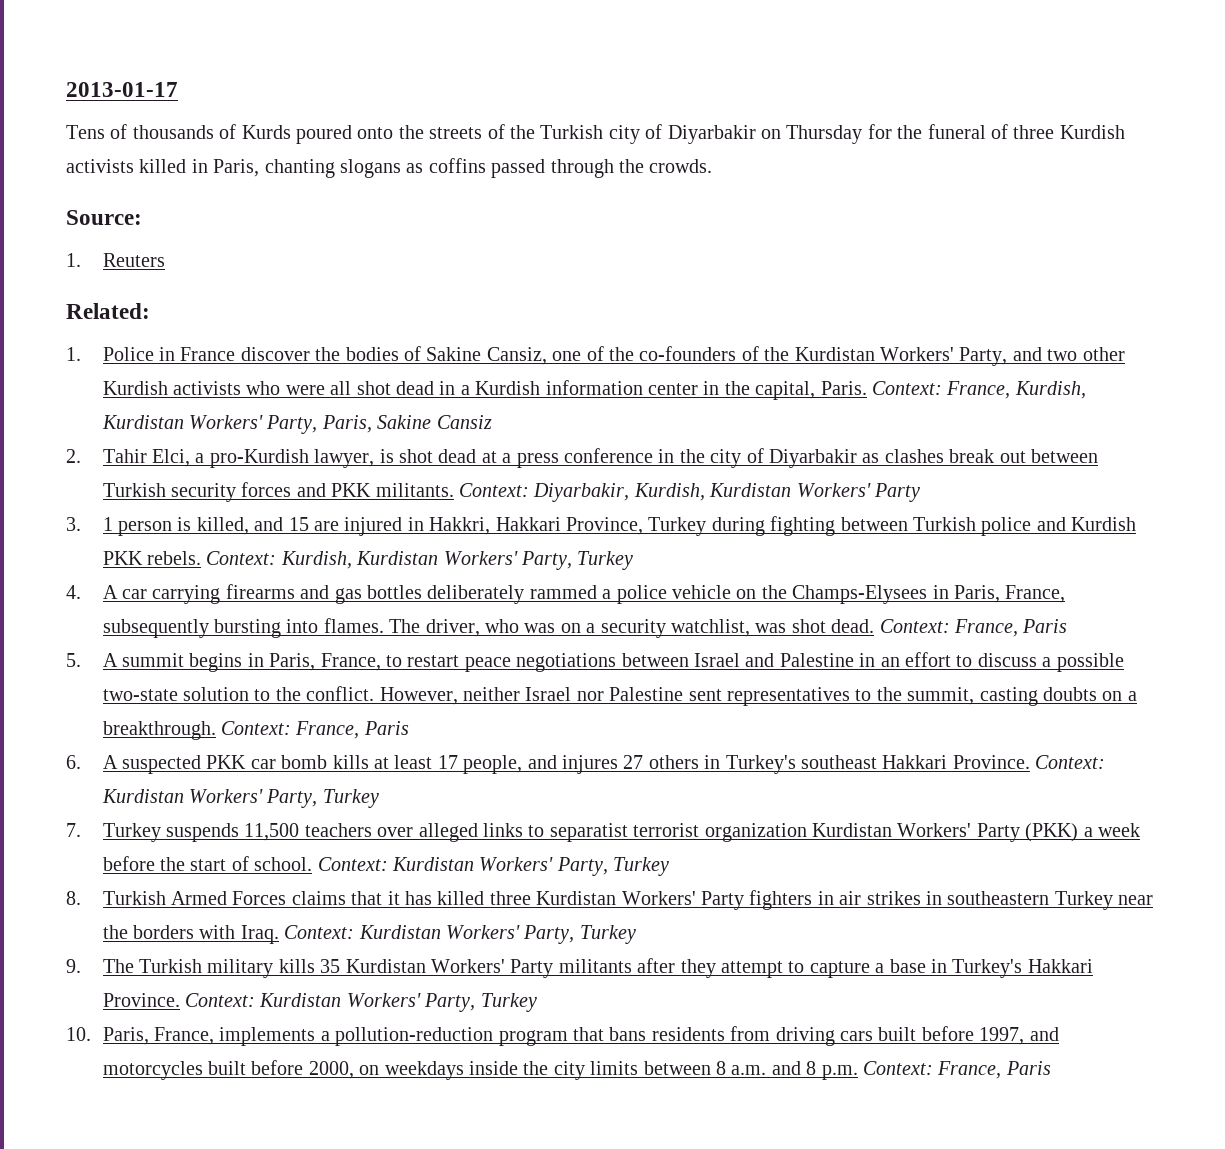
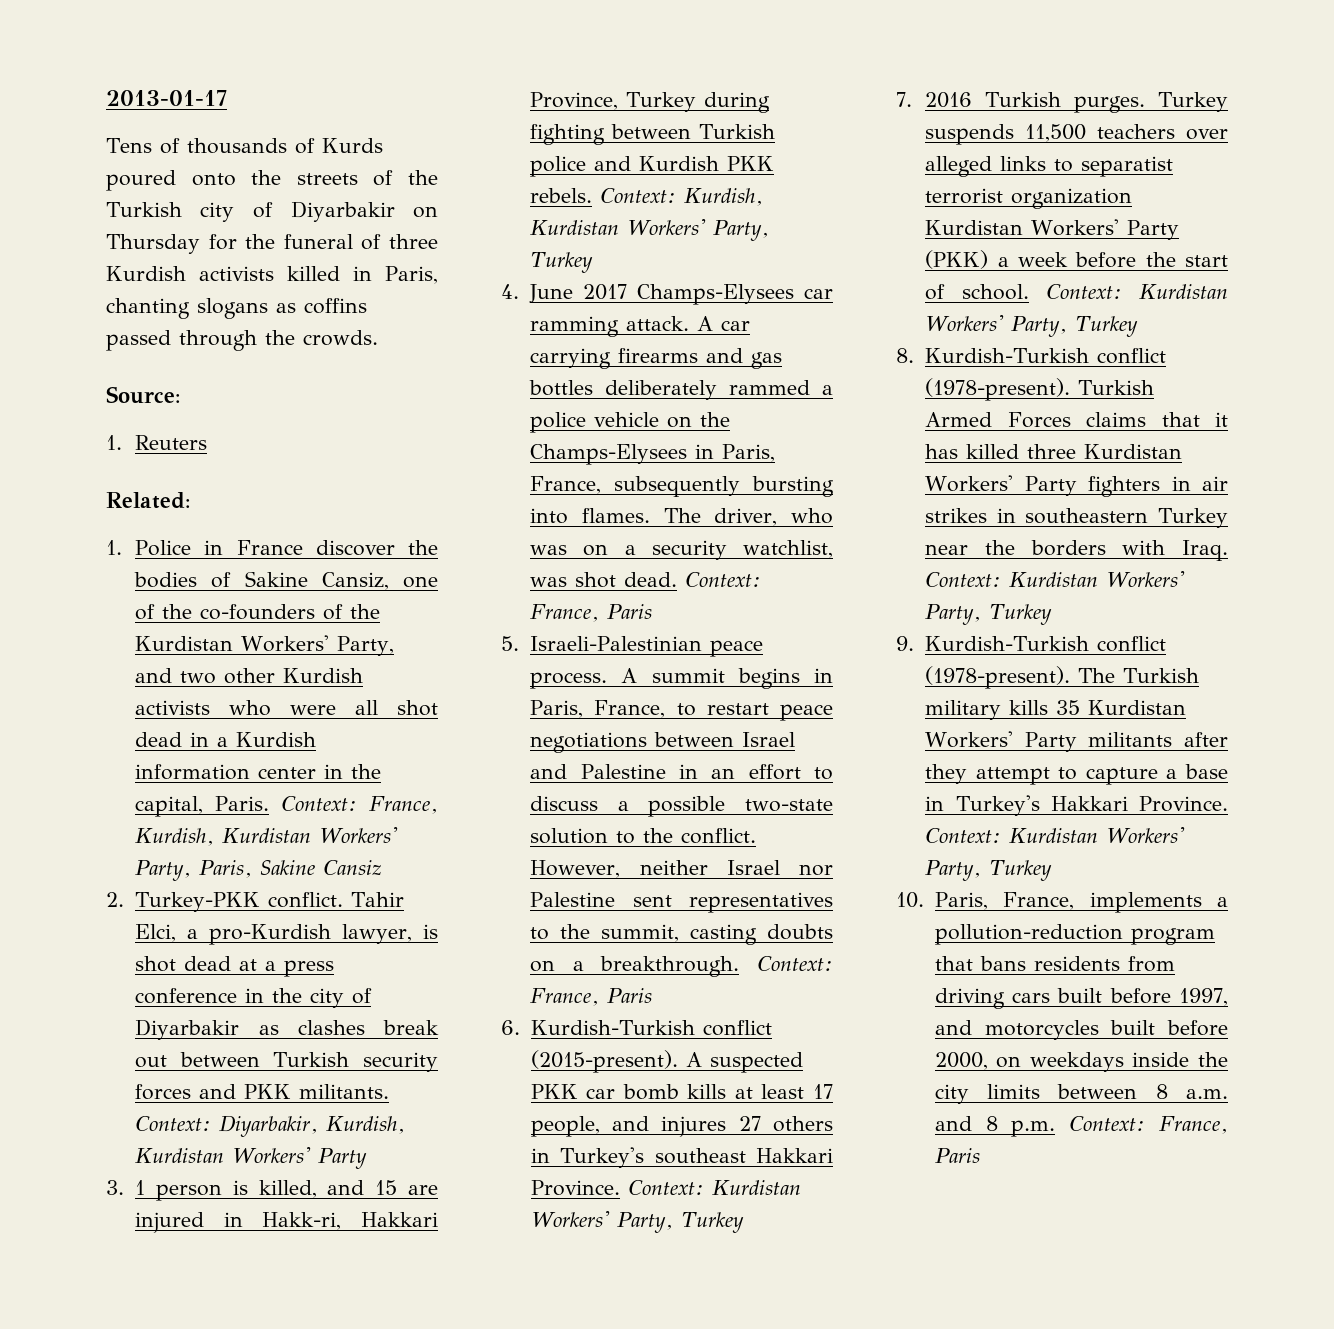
(81, 456) none -> [135,892,344,912] Turkey-PKK conflict.
[429,517,491,535] Hakkri, -> [262,1212,342,1230] Hakk-ri,
(81, 592) none -> [529,284,833,305] [530,316,690,337] June 2017 Champs-Elysees car ramming attack.
(81, 660) none -> [530,636,764,657] [530,672,608,689] Israeli-Palestinian peace process.
(81, 762) none -> [530,1020,772,1036] [530,1050,678,1073] Kurdish-Turkish conflict (2015-present).
(81, 830) none -> [925,92,1146,113] 2016 Turkish purges.
(81, 898) none -> [925,348,1167,364] [925,378,1071,401] Kurdish-Turkish conflict (1978-present).
(81, 966) none -> [925,636,1167,652] [925,666,1071,689] Kurdish-Turkish conflict (1978-present).

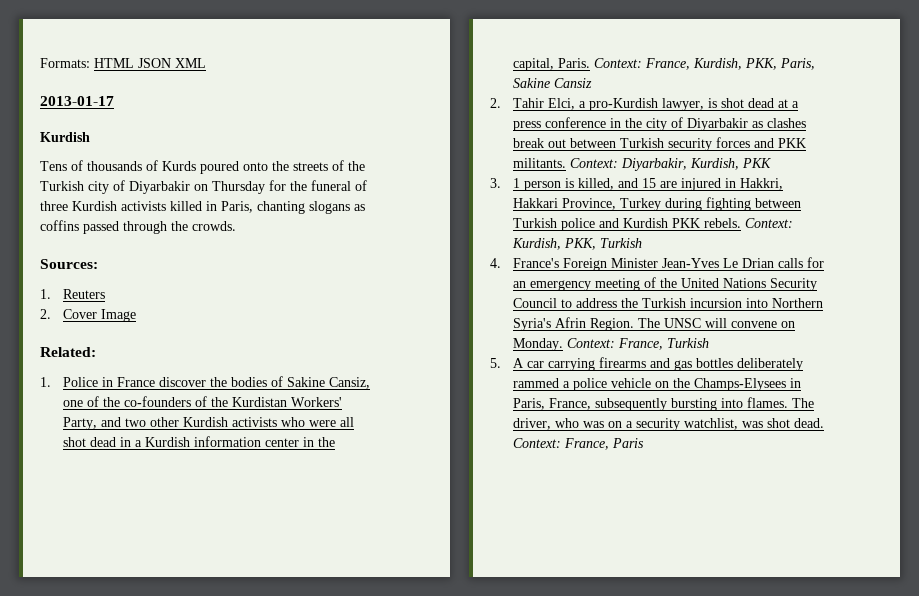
(106, 98) none -> [40,58,206,68] Formats: HTML JSON XML //
(227, 98) none -> [40,132,90,142] // Kurdish
[106,386,181,404] Source: -> [40,259,98,269] Sources:
(208, 442) none -> [40,309,136,322] // 2. Cover Image
[222,827,399,843] [135,860,192,881] Kurdistan Workers' Party, -> [744,58,777,70] PKK,
[135,892,344,912] Turkey-PKK conflict. -> (501, 103) none
[135,1147,368,1169] Kurdistan Workers' Party -> [741,158,771,168] PKK
[262,1212,342,1230] Hakk-ri, -> [739,178,783,190] Hakkri,
[530,219,770,241] [530,252,594,273] [501,284,833,305] [530,316,690,337] Kurdistan Workers' Party, Turkey // 4. June 2017 Champs-Elysees car ramming attack. -> [563,238,642,250] [490,257,824,271] [512,277,817,291] [512,298,823,308] [512,317,795,331] [512,338,709,351] [490,358,501,368] PKK, Turkish // 4. France's Foreign Minister Jean-Yves Le Drian calls for an emergency meeting of the United Nations Security Council to address the Turkish incursion into Northern Syria's Afrin Region. The UNSC will convene on Monday. Context: France, Turkish // 5.
[501,636,764,657] [530,668,833,689] [530,700,833,721] [530,732,796,753] [530,764,833,780] [530,796,833,817] [530,828,757,844] [530,860,833,878] [530,892,833,913] [530,924,833,945] [530,956,833,977] [530,988,653,1006] [501,1020,772,1036] [530,1050,803,1073] [530,1084,833,1100] [530,1116,833,1137] [530,1147,833,1168] [530,1180,801,1196] [530,1211,744,1233] [896,92,1229,113] [925,124,1228,145] [925,156,1174,177] [925,188,1133,209] [925,219,1180,240] [925,250,1228,269] [925,284,1228,300] [925,315,1139,337] [896,348,1167,364] [925,378,1155,401] [925,412,1228,428] [925,444,1183,459] [925,475,1228,497] [925,508,1229,528] [925,540,1228,561] [925,571,1186,587] [925,604,1053,625] [896,636,1167,652] [925,666,1200,689] [925,700,1187,720] [925,731,1228,752] [925,764,1228,785] [925,795,1228,816] [925,827,1186,843] [925,860,1053,881] [896,892,1228,913] [934,924,1215,945] [934,956,1175,972] [934,988,1228,1009] [934,1020,1228,1040] [934,1052,1228,1072] [934,1084,1228,1104] [934,1116,1228,1137] [934,1148,980,1163] // 5. Israeli-Palestinian peace process. A summit begins in Paris, France, to restart peace negotiations between Israel and Palestine in an effort to discuss a possible two-state solution to the conflict. However, neither Israel nor Palestine sent representatives to the summit, casting doubts on a breakthrough. Context: France, Paris // 6. Kurdish-Turkish conflict (2015-present). A suspected PKK car bomb kills at least 17 people, and injures 27 others in Turkey's southeast Hakkari Province. Context: Kurdistan Workers' Party, Turkey // 7. 2016 Turkish purges. Turkey suspends 11,500 teachers over alleged links to separatist terrorist organization Kurdistan Workers' Party (PKK) a week before the start of school. Context: Kurdistan Workers' Party, Turkey // 8. Kurdish-Turkish conflict (1978-present). Turkish Armed Forces claims that it has killed three Kurdistan Workers' Party fighters in air strikes in southeastern Turkey near the borders with Iraq. Context: Kurdistan Workers' Party, Turkey // 9. Kurdish-Turkish conflict (1978-present). The Turkish military kills 35 Kurdistan Workers' Party militants after they attempt to capture a base in Turkey's Hakkari Province. Context: Kurdistan Workers' Party, Turkey // 10. Paris, France, implements a pollution-reduction program that bans residents from driving cars built before 1997, and motorcycles built before 2000, on weekdays inside the city limits between 8 a.m. and 8 p.m. Context: France, Paris -> (644, 443) none

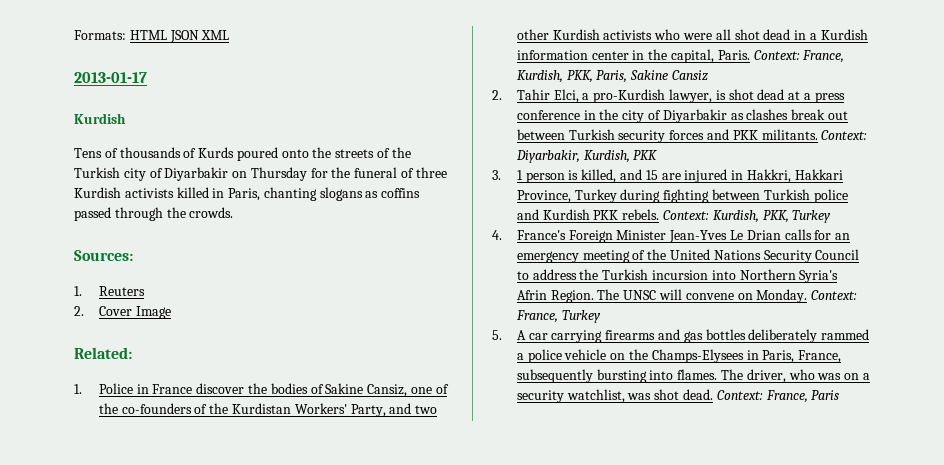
[599,238,642,248] Turkish -> [792,210,832,223] Turkey
[666,338,709,348] Turkish -> [561,310,601,323] Turkey

